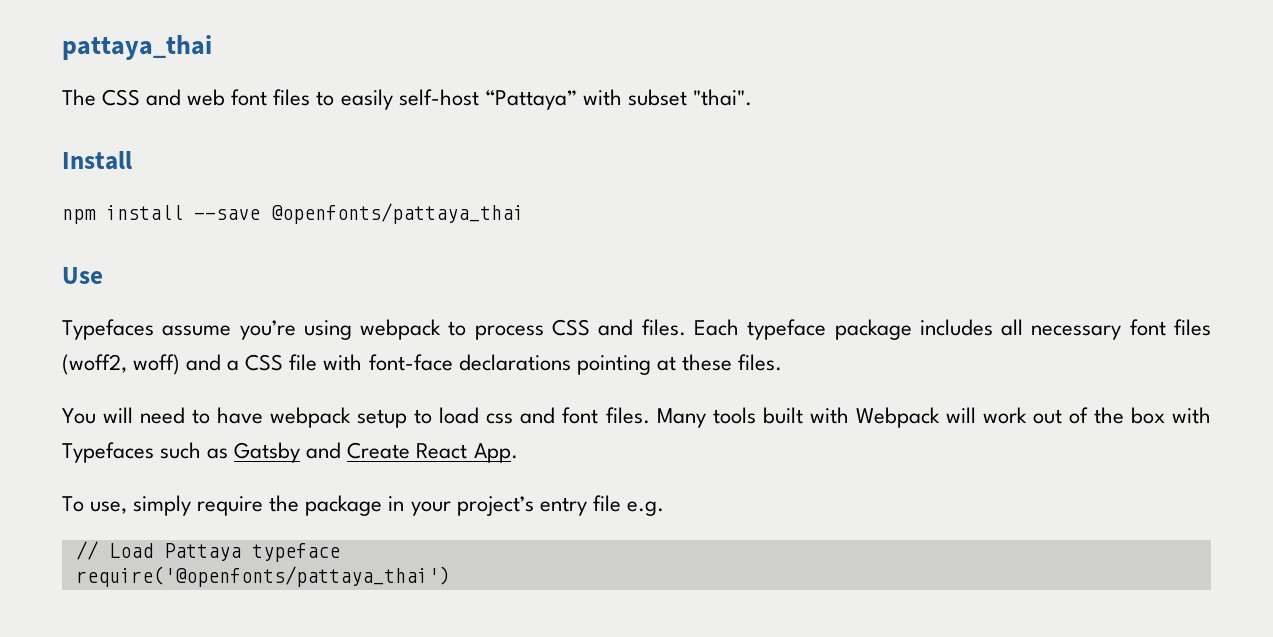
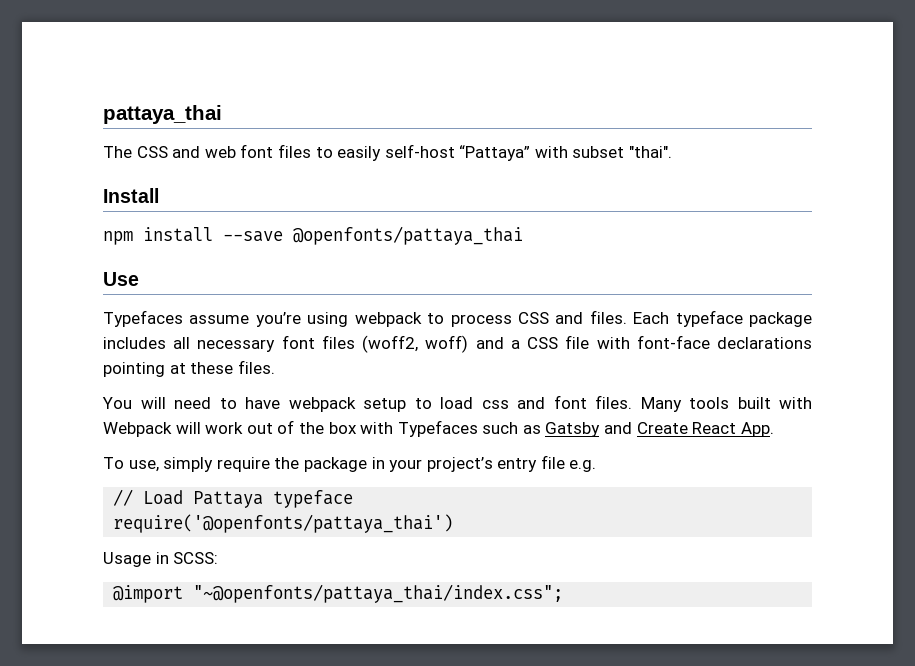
(450, 576) none -> [103,552,219,567] [113,584,564,603] // Usage in SCSS: // @import "~@openfonts/pattaya_thai/index.css";

